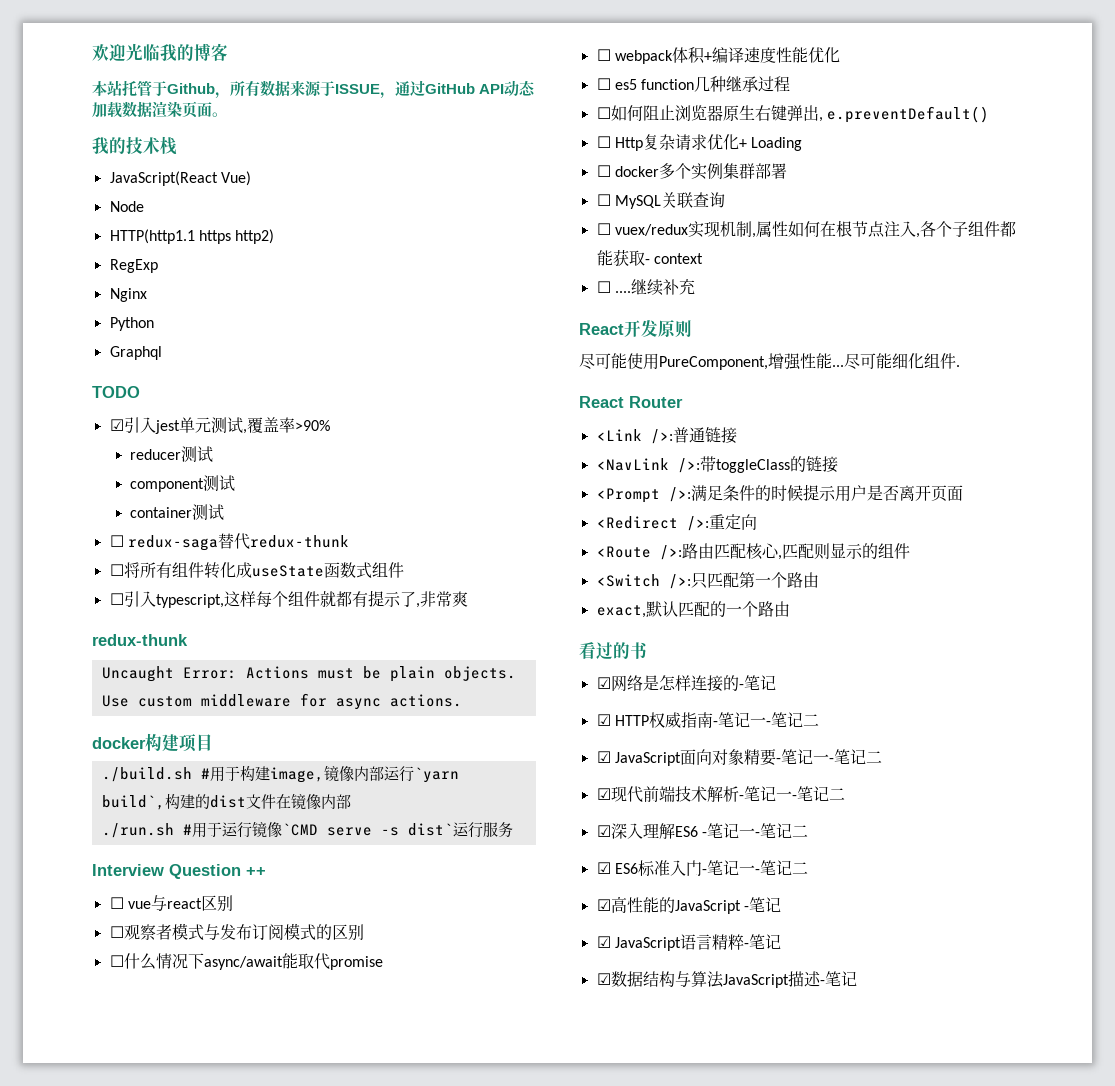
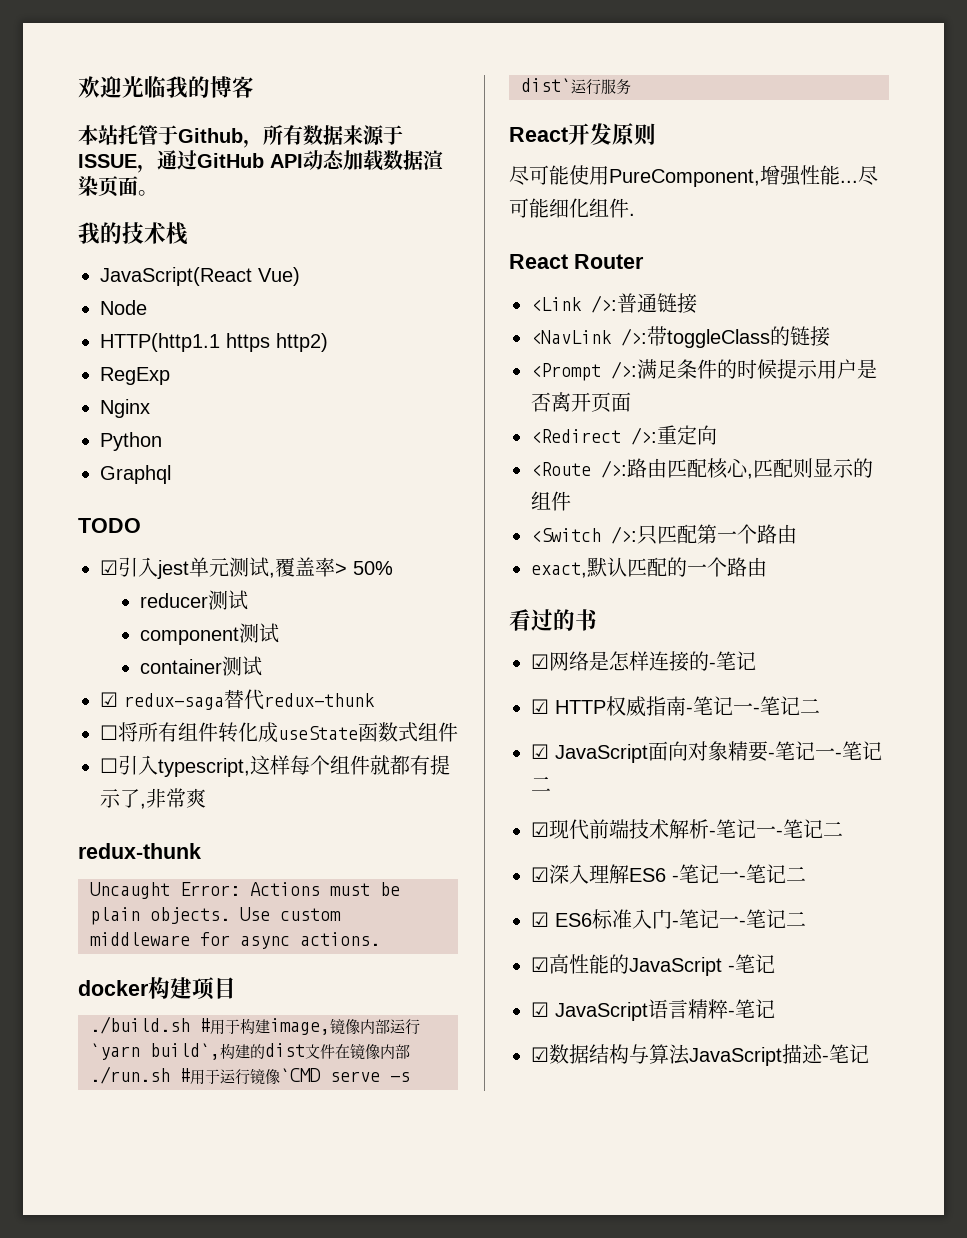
[294,420,330,431] >90% -> [335,561,393,575] > 50%
[109,535,124,547] ☐ -> [100,692,118,707] ☑
[92,864,266,879] [109,895,233,911] [109,923,364,941] [109,953,383,970] [596,47,840,64] [596,76,791,92] [596,105,989,123] [596,134,803,151] [596,163,787,180] [596,192,725,209] [596,220,1016,238] [596,249,703,266] [596,279,695,296] // Interview Question ++ // ☐ vue与react区别 // ☐观察者模式与发布订阅模式的区别 // ☐什么情况下async/await能取代promise // ☐ webpack体积+编译速度性能优化 // ☐ es5 function几种继承过程 // ☐如何阻止浏览器原生右键弹出, e.preventDefault() // ☐ Http复杂请求优化+ Loading // ☐ docker多个实例集群部署 // ☐ MySQL关联查询 // ☐ vuex/redux实现机制,属性如何在根节点注入,各个子组件都能获取- context // ☐ ....继续补充 -> (631, 87) none

